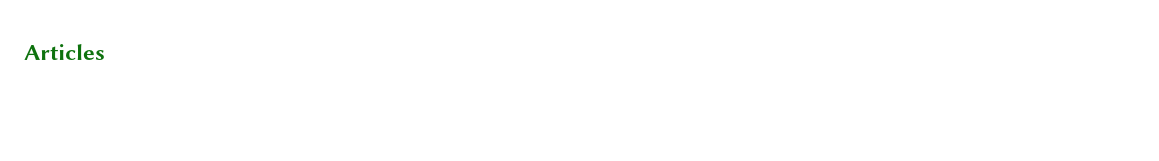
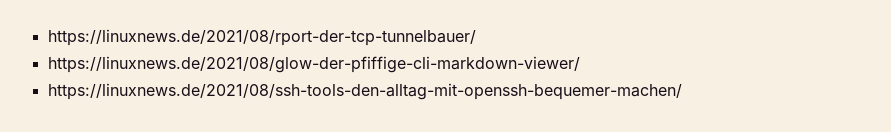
[24,44,105,60] Articles -> [47,29,476,46] [47,56,580,73] [47,83,682,100] https://linuxnews.de/2021/08/rport-der-tcp-tunnelbauer/ // https://linuxnews.de/2021/08/glow-der-pfiffige-cli-markdown-viewer/ // https://linuxnews.de/2021/08/ssh-tools-den-alltag-mit-openssh-bequemer-machen/

